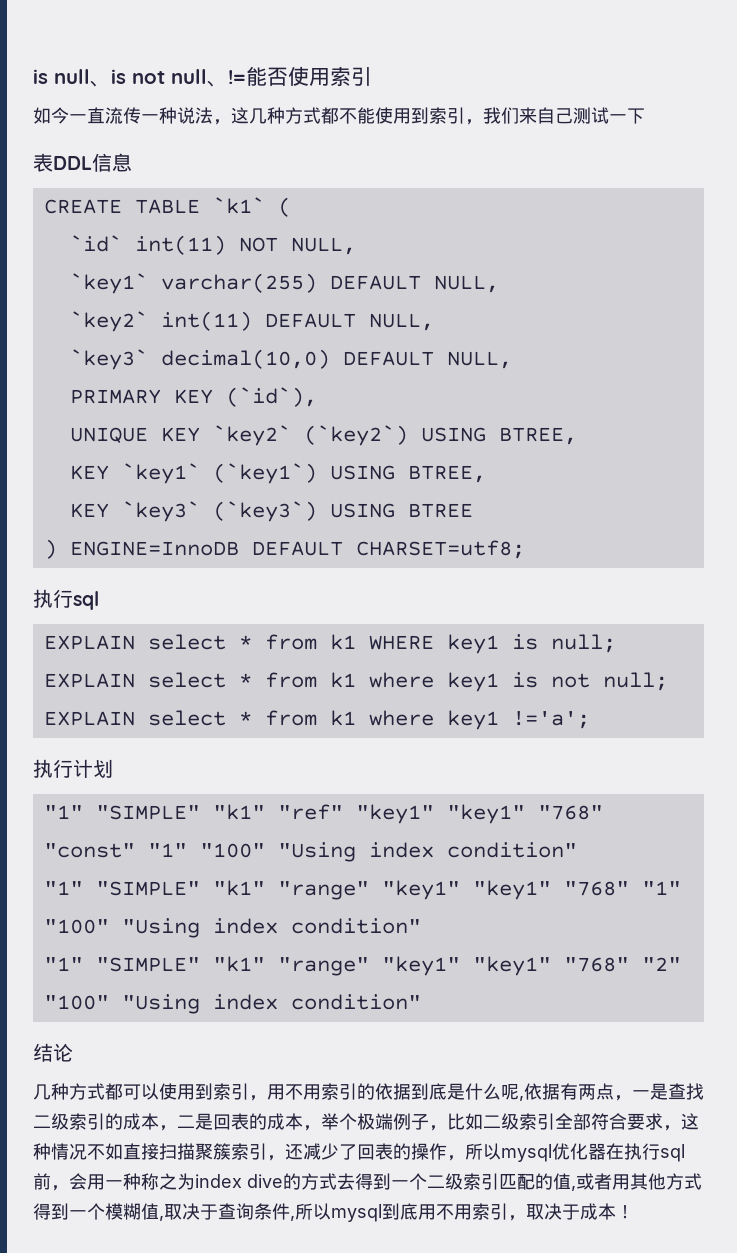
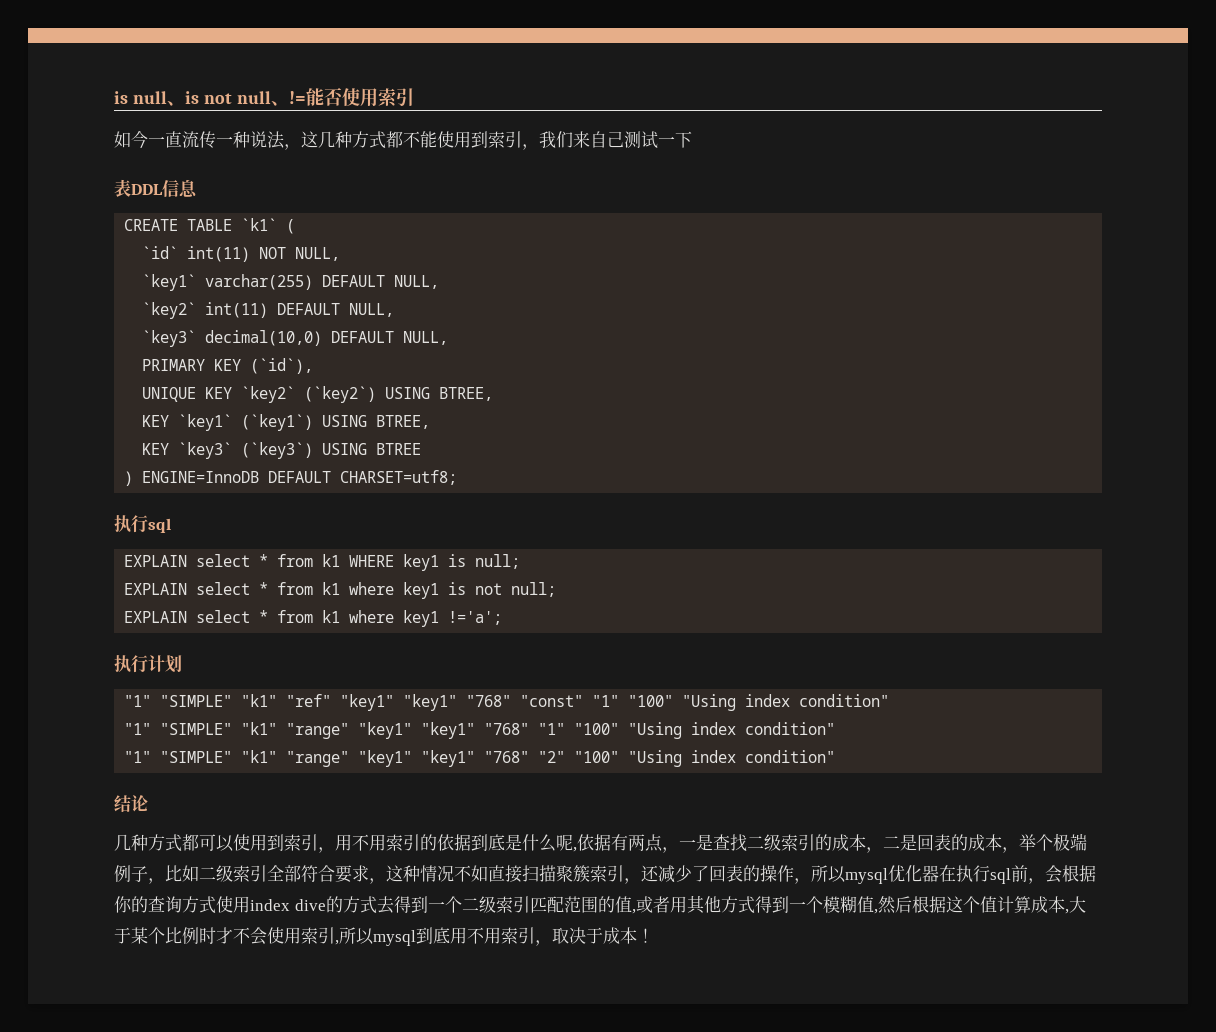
[87,1173,195,1190] 用一种称之为 -> [1062,865,1096,882] [114,896,250,914] 根据你的查询方式使用
(535, 1181) none -> [563,896,598,913] 范围
[164,1203,290,1220] 取决于查询条件 -> [877,896,1086,914] [114,927,335,945] 然后根据这个值计算成本,大于某个比例时才不会使用索引

